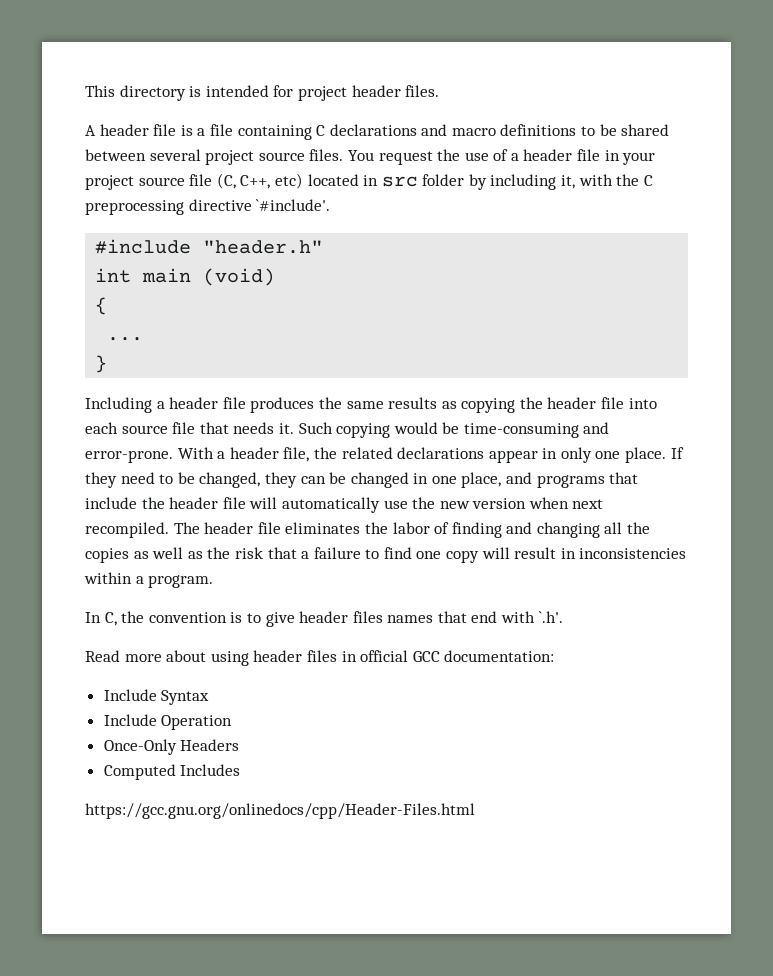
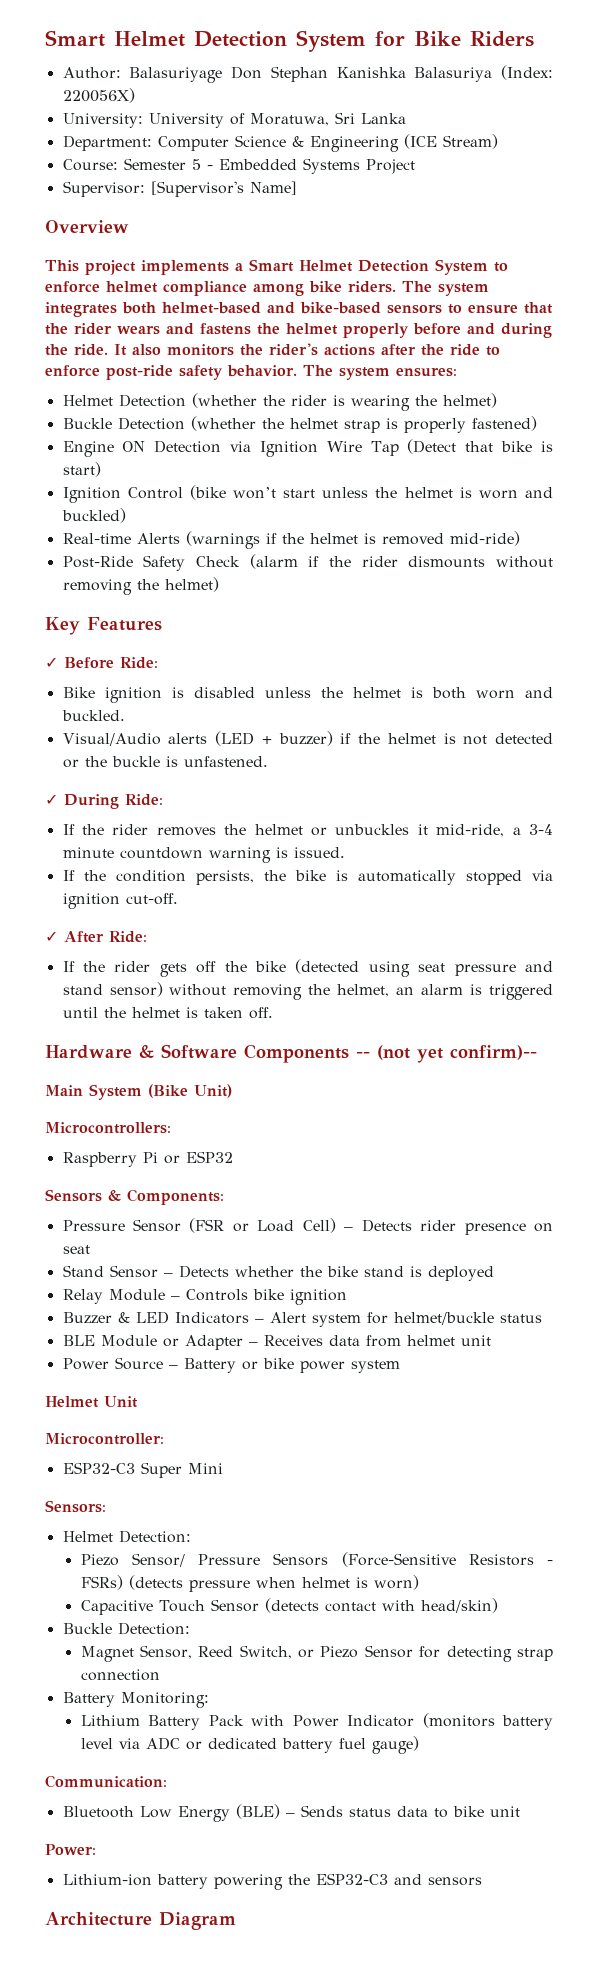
[85,85,440,101] [85,124,670,140] [85,149,656,165] [85,173,653,190] [85,199,331,215] [95,239,324,254] [95,268,276,286] [95,297,108,315] [107,337,144,341] [95,355,108,373] [85,397,657,413] [85,422,610,438] [85,447,684,463] [85,472,639,488] [85,497,604,513] [85,522,651,538] [85,547,687,563] [84,572,214,588] [85,611,563,627] [85,650,555,666] [103,689,210,705] [103,714,233,730] [103,739,240,755] [103,764,241,780] [85,803,475,819] This directory is intended for project header files. // A header file is a file containing C declarations and macro definitions to be shared between several project source files. You request the use of a header file in your project source file (C, C++, etc) located in src folder by including it, with the C preprocessing directive `#include'. // #include "header.h" // int main (void) // { // ... // } // Including a header file produces the same results as copying the header file into each source file that needs it. Such copying would be time-consuming and error-prone. With a header file, the related declarations appear in only one place. If they need to be changed, they can be changed in one place, and programs that include the header file will automatically use the new version when next recompiled. The header file eliminates the labor of finding and changing all the copies as well as the risk that a failure to find one copy will result in inconsistencies within a program. // In C, the convention is to give header files names that end with `.h'. // Read more about using header files in official GCC documentation: // Include Syntax // Include Operation // Once-Only Headers // Computed Includes // https://gcc.gnu.org/onlinedocs/cpp/Header-Files.html -> [45,30,534,52] [62,65,553,83] [62,88,135,103] [62,112,406,128] [62,134,498,152] [62,158,415,174] [62,181,297,197] [45,220,129,233] [45,259,508,275] [45,281,489,296] [45,302,553,317] [45,323,552,338] [45,343,500,356] [45,365,457,380] [62,393,497,411] [62,416,537,433] [62,439,553,457] [62,462,101,477] [62,485,553,503] [61,508,126,523] [62,531,520,549] [62,554,553,571] [62,577,219,595] [45,617,162,635] [45,657,158,669] [62,687,554,703] [61,710,125,721] [62,731,553,746] [62,756,268,768] [45,794,163,809] [62,824,553,837] [62,847,345,863] [62,870,553,885] [62,893,178,909] [45,931,147,943] [62,959,553,977] [62,982,553,1000] [62,1007,273,1019] [45,1044,537,1063] [45,1084,232,1100] [45,1122,171,1134] [62,1151,233,1167] [45,1189,224,1205] [62,1218,553,1235] [62,1245,90,1254] [62,1265,494,1281] [62,1289,347,1305] [62,1311,542,1327] [62,1335,491,1350] [62,1357,400,1373] [45,1396,138,1408] [45,1433,164,1445] [62,1462,223,1478] [45,1500,106,1513] [62,1530,191,1543] [80,1552,553,1567] [80,1575,419,1592] [80,1598,499,1615] [62,1622,190,1635] [80,1645,553,1662] [80,1669,160,1681] [62,1692,209,1708] [80,1713,553,1730] [80,1736,419,1754] [45,1775,167,1788] [62,1804,520,1822] [45,1844,96,1855] [62,1873,482,1890] [45,1912,236,1930] Smart Helmet Detection System for Bike Riders // Author: Balasuriyage Don Stephan Kanishka Balasuriya (Index: 220056X) // University: University of Moratuwa, Sri Lanka // Department: Computer Science & Engineering (ICE Stream) // Course: Semester 5 - Embedded Systems Project // Supervisor: [Supervisor's Name] // Overview // This project implements a Smart Helmet Detection System to enforce helmet compliance among bike riders. The system integrates both helmet-based and bike-based sensors to ensure that the rider wears and fastens the helmet properly before and during the ride. It also monitors the rider's actions after the ride to enforce post-ride safety behavior. The system ensures: // Helmet Detection (whether the rider is wearing the helmet) // Buckle Detection (whether the helmet strap is properly fastened) // Engine ON Detection via Ignition Wire Tap (Detect that bike is start) // Ignition Control (bike won’t start unless the helmet is worn and buckled) // Real-time Alerts (warnings if the helmet is removed mid-ride) // Post-Ride Safety Check (alarm if the rider dismounts without removing the helmet) // Key Features // ✓ Before Ride: // Bike ignition is disabled unless the helmet is both worn and buckled. // Visual/Audio alerts (LED + buzzer) if the helmet is not detected or the buckle is unfastened. // ✓ During Ride: // If the rider removes the helmet or unbuckles it mid-ride, a 3-4 minute countdown warning is issued. // If the condition persists, the bike is automatically stopped via ignition cut-off. // ✓ After Ride: // If the rider gets off the bike (detected using seat pressure and stand sensor) without removing the helmet, an alarm is triggered until the helmet is taken off. // Hardware & Software Components -- (not yet confirm)-- // Main System (Bike Unit) // Microcontrollers: // Raspberry Pi or ESP32 // Sensors & Components: // Pressure Sensor (FSR or Load Cell) – Detects rider presence on seat // Stand Sensor – Detects whether the bike stand is deployed // Relay Module – Controls bike ignition // Buzzer & LED Indicators – Alert system for helmet/buckle status // BLE Module or Adapter – Receives data from helmet unit // Power Source – Battery or bike power system // Helmet Unit // Microcontroller: // ESP32-C3 Super Mini // Sensors: // Helmet Detection: // Piezo Sensor/ Pressure Sensors (Force-Sensitive Resistors - FSRs) (detects pressure when helmet is worn) // Capacitive Touch Sensor (detects contact with head/skin) // Buckle Detection: // Magnet Sensor, Reed Switch, or Piezo Sensor for detecting strap connection // Battery Monitoring: // Lithium Battery Pack with Power Indicator (monitors battery level via ADC or dedicated battery fuel gauge) // Communication: // Bluetooth Low Energy (BLE) – Sends status data to bike unit // Power: // Lithium-ion battery powering the ESP32-C3 and sensors // Architecture Diagram

